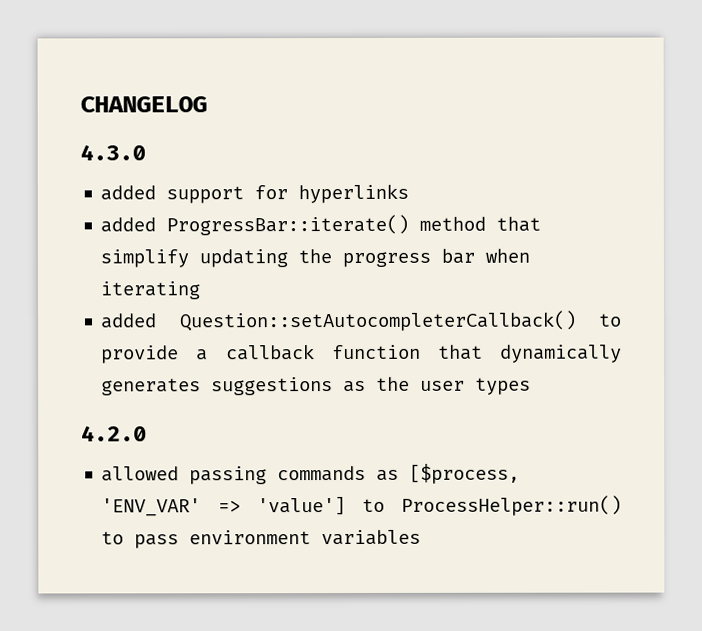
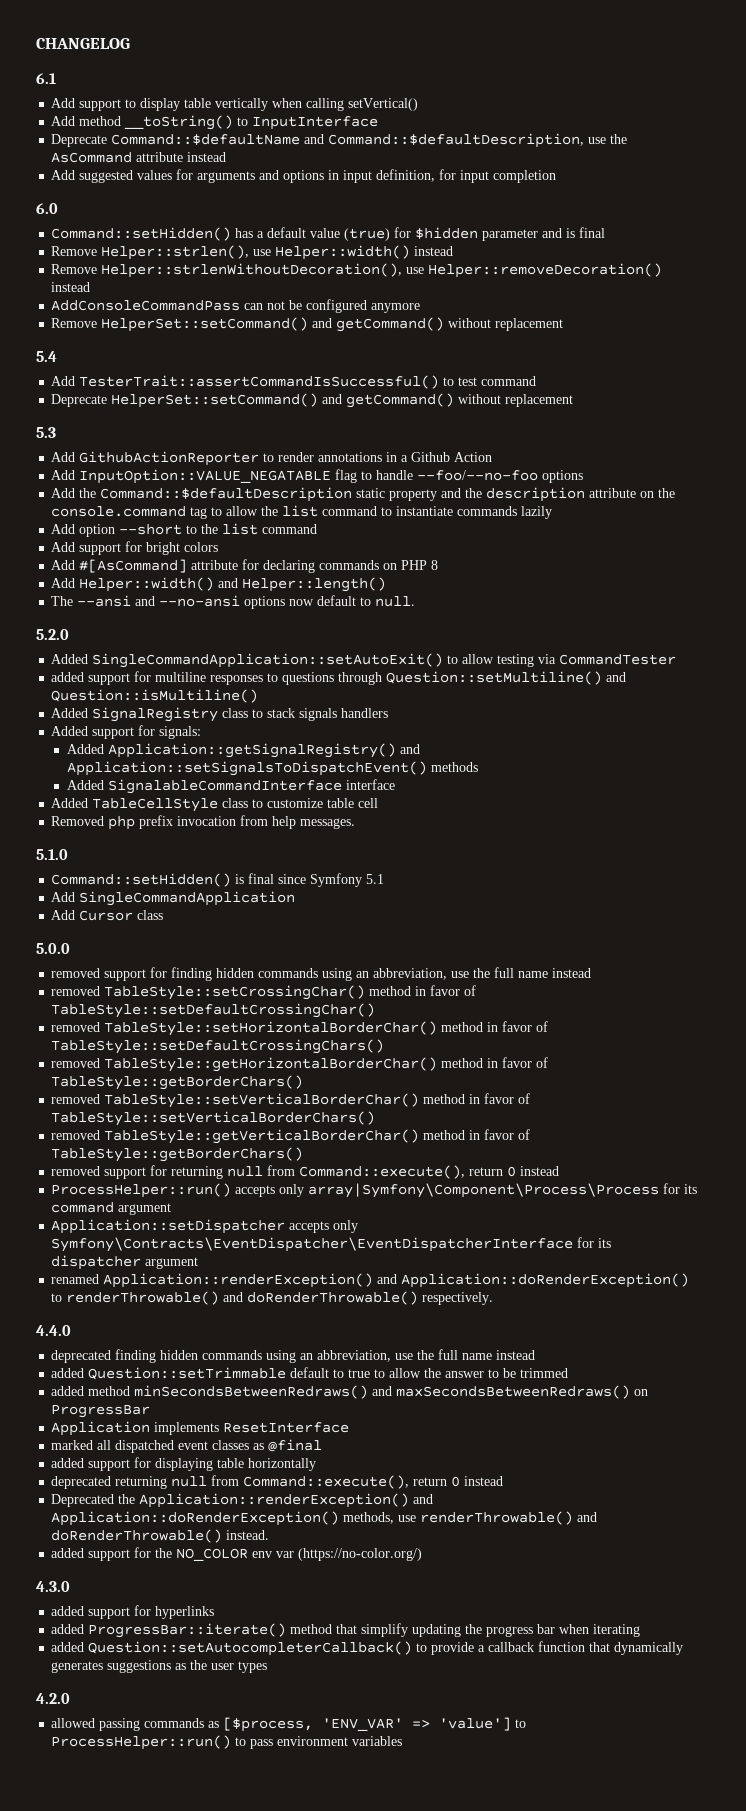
(207, 104) none -> [36,73,56,84] [51,98,419,111] [51,115,379,130] [51,133,628,148] [51,152,227,163] [51,169,557,183] [36,203,58,214] [51,227,606,241] [51,245,454,260] [51,263,663,278] [51,282,91,292] [51,299,421,313] [51,317,564,332] [36,351,57,362] [51,375,537,389] [51,393,574,408] [36,427,56,438] [51,451,493,466] [51,469,584,484] [51,487,676,502] [51,505,553,519] [51,523,318,537] [51,541,219,555] [51,559,439,573] [51,577,387,592] [51,595,416,609] [36,629,69,640] [51,653,677,668] [51,671,627,685] [51,689,259,703] [51,707,389,722] [51,725,202,739] [66,743,420,758] [66,761,478,776] [66,779,395,794] [51,798,379,812] [51,815,356,830] [36,849,68,860] [51,873,385,887] [51,891,296,906] [51,910,164,921] [36,943,70,954] [51,967,592,981] [51,985,477,1000] [51,1003,376,1018] [51,1021,549,1036] [51,1039,385,1054] [51,1057,549,1072] [51,1075,304,1090] [51,1093,531,1108] [51,1111,376,1126] [51,1129,531,1144] [51,1147,304,1162] [51,1165,560,1179] [51,1183,698,1198] [51,1202,172,1215] [51,1219,359,1234] [51,1237,612,1252] [51,1255,199,1270] [51,1273,690,1288] [51,1291,494,1305] [36,1325,71,1336] [51,1349,536,1363] [51,1367,569,1380] [51,1385,649,1399] [51,1405,151,1418] [51,1421,350,1436] [51,1439,323,1453] [51,1457,317,1471] [51,1475,504,1489] [51,1493,434,1508] [51,1511,598,1526] [51,1529,270,1543] [51,1547,423,1561] // 6.1 // Add support to display table vertically when calling setVertical() // Add method __toString() to InputInterface // Deprecate Command::$defaultName and Command::$defaultDescription, use the AsCommand attribute instead // Add suggested values for arguments and options in input definition, for input completion // 6.0 // Command::setHidden() has a default value (true) for $hidden parameter and is final // Remove Helper::strlen(), use Helper::width() instead // Remove Helper::strlenWithoutDecoration(), use Helper::removeDecoration() instead // AddConsoleCommandPass can not be configured anymore // Remove HelperSet::setCommand() and getCommand() without replacement // 5.4 // Add TesterTrait::assertCommandIsSuccessful() to test command // Deprecate HelperSet::setCommand() and getCommand() without replacement // 5.3 // Add GithubActionReporter to render annotations in a Github Action // Add InputOption::VALUE_NEGATABLE flag to handle --foo/--no-foo options // Add the Command::$defaultDescription static property and the description attribute on the console.command tag to allow the list command to instantiate commands lazily // Add option --short to the list command // Add support for bright colors // Add #[AsCommand] attribute for declaring commands on PHP 8 // Add Helper::width() and Helper::length() // The --ansi and --no-ansi options now default to null. // 5.2.0 // Added SingleCommandApplication::setAutoExit() to allow testing via CommandTester // added support for multiline responses to questions through Question::setMultiline() and Question::isMultiline() // Added SignalRegistry class to stack signals handlers // Added support for signals: // Added Application::getSignalRegistry() and Application::setSignalsToDispatchEvent() methods // Added SignalableCommandInterface interface // Added TableCellStyle class to customize table cell // Removed php prefix invocation from help messages. // 5.1.0 // Command::setHidden() is final since Symfony 5.1 // Add SingleCommandApplication // Add Cursor class // 5.0.0 // removed support for finding hidden commands using an abbreviation, use the full name instead // removed TableStyle::setCrossingChar() method in favor of TableStyle::setDefaultCrossingChar() // removed TableStyle::setHorizontalBorderChar() method in favor of TableStyle::setDefaultCrossingChars() // removed TableStyle::getHorizontalBorderChar() method in favor of TableStyle::getBorderChars() // removed TableStyle::setVerticalBorderChar() method in favor of TableStyle::setVerticalBorderChars() // removed TableStyle::getVerticalBorderChar() method in favor of TableStyle::getBorderChars() // removed support for returning null from Command::execute(), return 0 instead // ProcessHelper::run() accepts only array|Symfony\Component\Process\Process for its command argument // Application::setDispatcher accepts only Symfony\Contracts\EventDispatcher\EventDispatcherInterface for its dispatcher argument // renamed Application::renderException() and Application::doRenderException() to renderThrowable() and doRenderThrowable() respectively. // 4.4.0 // deprecated finding hidden commands using an abbreviation, use the full name instead // added Question::setTrimmable default to true to allow the answer to be trimmed // added method minSecondsBetweenRedraws() and maxSecondsBetweenRedraws() on ProgressBar // Application implements ResetInterface // marked all dispatched event classes as @final // added support for displaying table horizontally // deprecated returning null from Command::execute(), return 0 instead // Deprecated the Application::renderException() and Application::doRenderException() methods, use renderThrowable() and doRenderThrowable() instead. // added support for the NO_COLOR env var (https://no-color.org/)

